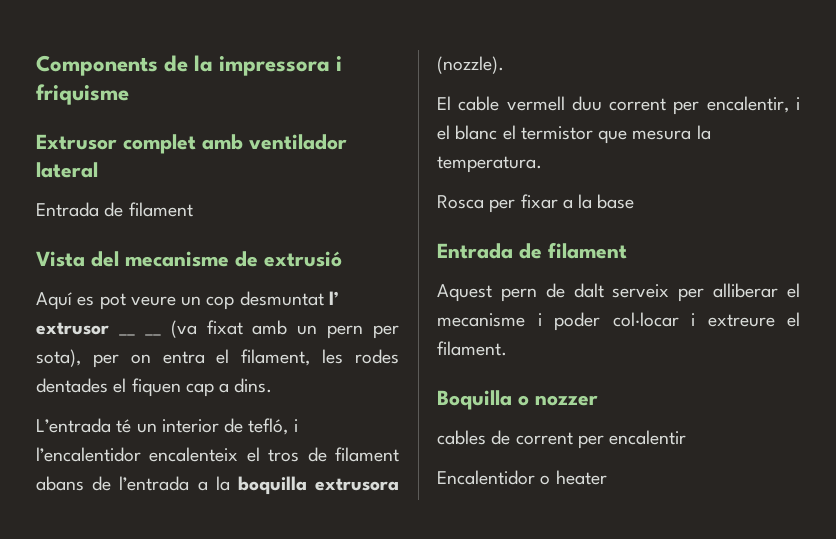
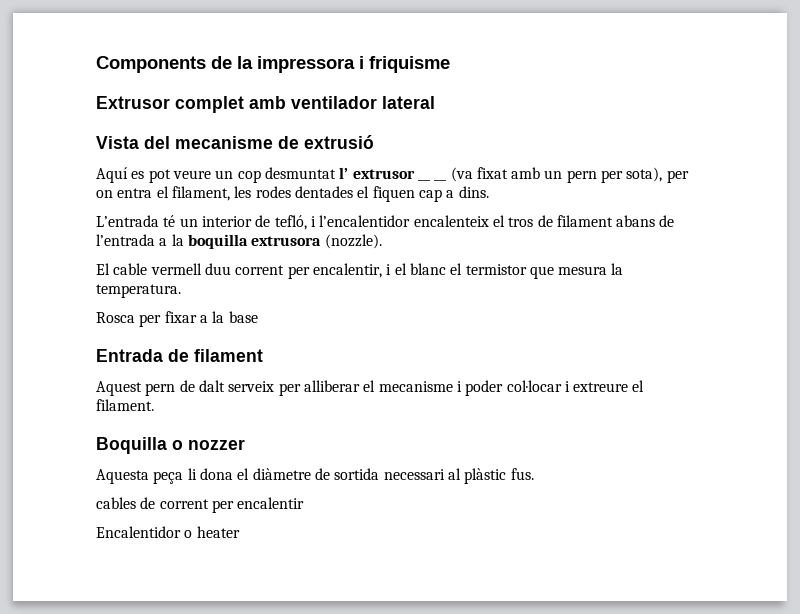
[36,202,193,217] // Entrada de filament -> (435, 102) none
(598, 400) none -> [96,468,534,484] // Aquesta peça li dona el diàmetre de sortida necessari al plàstic fus.

